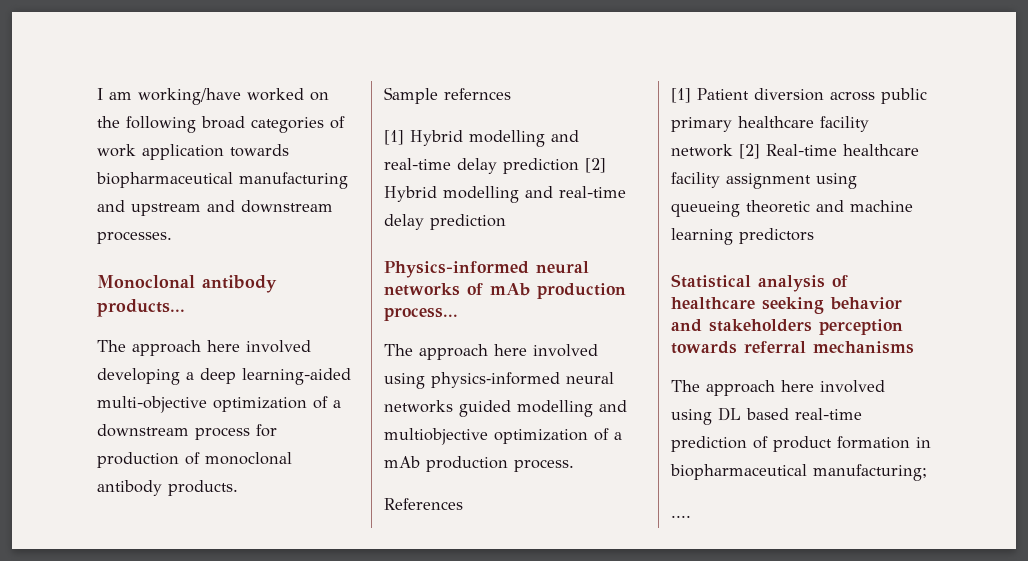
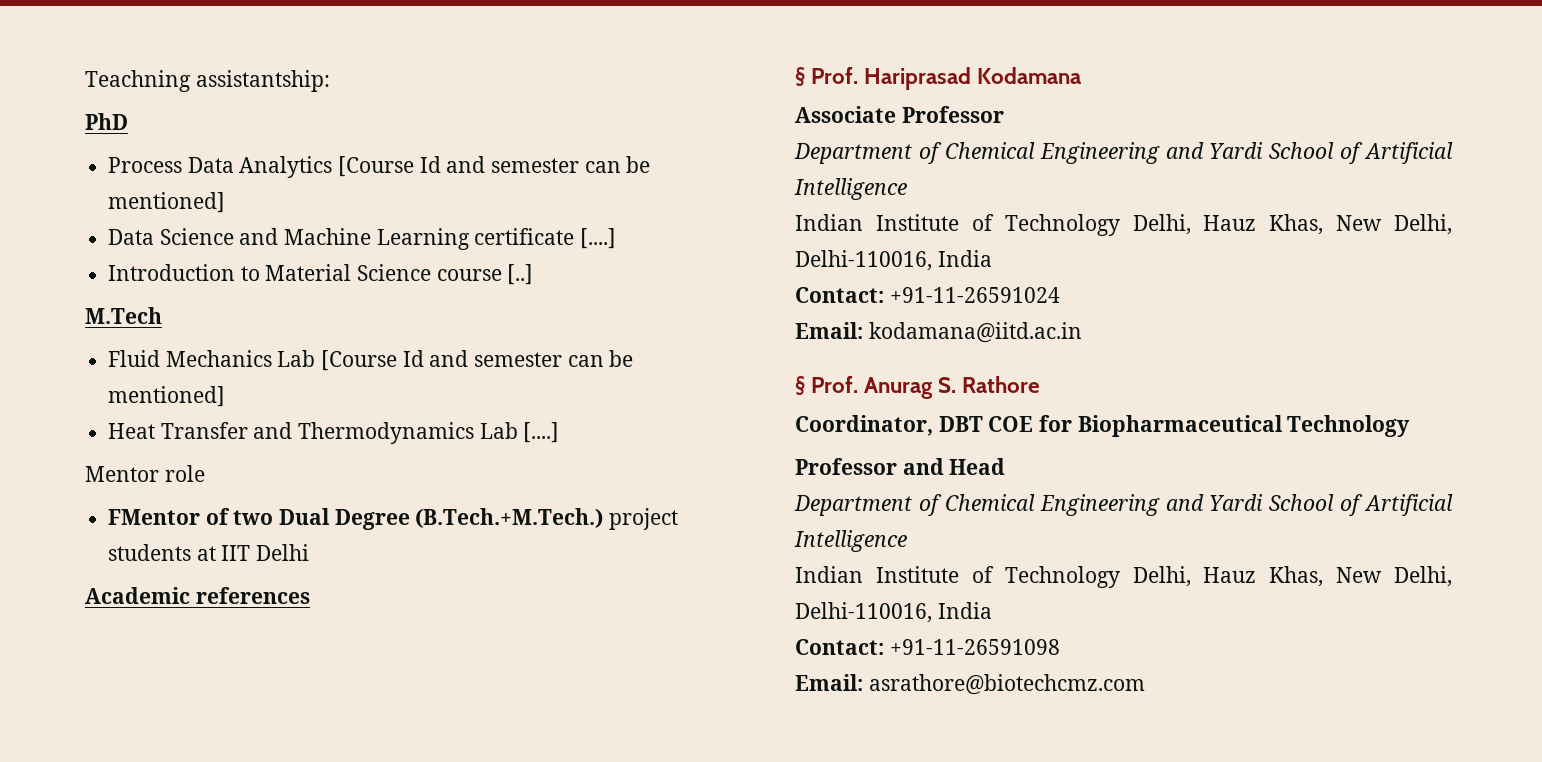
[97,88,329,105] [97,116,345,133] [97,144,289,160] [96,172,348,189] [97,200,333,216] [97,231,172,244] [97,275,277,293] [97,299,185,317] [97,340,311,356] [97,368,351,385] [97,396,341,413] [97,424,277,440] [97,452,292,468] [97,480,238,496] [384,87,511,104] [384,130,579,147] [384,158,606,174] [384,186,626,203] [384,214,506,230] [384,261,589,278] [384,283,626,299] [384,307,458,321] [384,344,598,360] [384,372,614,389] [384,400,627,417] [384,428,622,445] [384,456,574,472] [384,498,463,510] [671,88,927,104] [671,116,869,132] [671,144,919,159] [671,172,857,189] [671,200,913,217] [671,228,814,245] [671,274,848,292] [671,297,902,314] [671,319,903,335] [671,341,914,354] [671,380,885,396] [671,407,862,425] [671,436,931,452] [670,464,927,481] [671,515,691,518] I am working/have worked on the following broad categories of work application towards biopharmaceutical manufacturing and upstream and downstream processes. // Monoclonal antibody products... // The approach here involved developing a deep learning-aided multi-objective optimization of a downstream process for production of monoclonal antibody products. // Sample refernces // [1] Hybrid modelling and real-time delay prediction [2] Hybrid modelling and real-time delay prediction // Physics-informed neural networks of mAb production process... // The approach here involved using physics‐informed neural networks guided modelling and multiobjective optimization of a mAb production process. // References // [1] Patient diversion across public primary healthcare facility network [2] Real-time healthcare facility assignment using queueing theoretic and machine learning predictors // Statistical analysis of healthcare seeking behavior and stakeholders perception towards referral mechanisms // The approach here involved using DL based real-time prediction of product formation in biopharmaceutical manufacturing; // .... -> [85,70,330,92] [85,113,128,130] [108,156,651,178] [108,192,226,213] [108,228,617,250] [108,264,534,285] [85,307,162,324] [108,350,634,371] [108,386,226,407] [108,422,560,444] [85,465,205,482] [108,508,679,530] [108,544,310,561] [85,587,310,604] [795,67,1082,90] [795,106,1004,123] [794,142,1453,164] [794,178,907,200] [795,214,1452,236] [795,250,992,271] [795,287,1060,303] [795,322,1082,343] [795,376,1041,399] [795,415,1411,437] [795,458,1006,475] [794,494,1453,516] [794,530,907,552] [795,566,1452,588] [795,602,992,623] [795,639,1060,655] [795,674,1145,695] Teachning assistantship: // PhD // Process Data Analytics [Course Id and semester can be mentioned] // Data Science and Machine Learning certificate [....] // Introduction to Material Science course [..] // M.Tech // Fluid Mechanics Lab [Course Id and semester can be mentioned] // Heat Transfer and Thermodynamics Lab [....] // Mentor role // FMentor of two Dual Degree (B.Tech.+M.Tech.) project students at IIT Delhi // Academic references // § Prof. Hariprasad Kodamana // Associate Professor // Department of Chemical Engineering and Yardi School of Artificial Intelligence // Indian Institute of Technology Delhi, Hauz Khas, New Delhi, Delhi-110016, India // Contact: +91-11-26591024 // Email: kodamana@iitd.ac.in // § Prof. Anurag S. Rathore // Coordinator, DBT COE for Biopharmaceutical Technology // Professor and Head // Department of Chemical Engineering and Yardi School of Artificial Intelligence // Indian Institute of Technology Delhi, Hauz Khas, New Delhi, Delhi-110016, India // Contact: +91-11-26591098 // Email: asrathore@biotechcmz.com

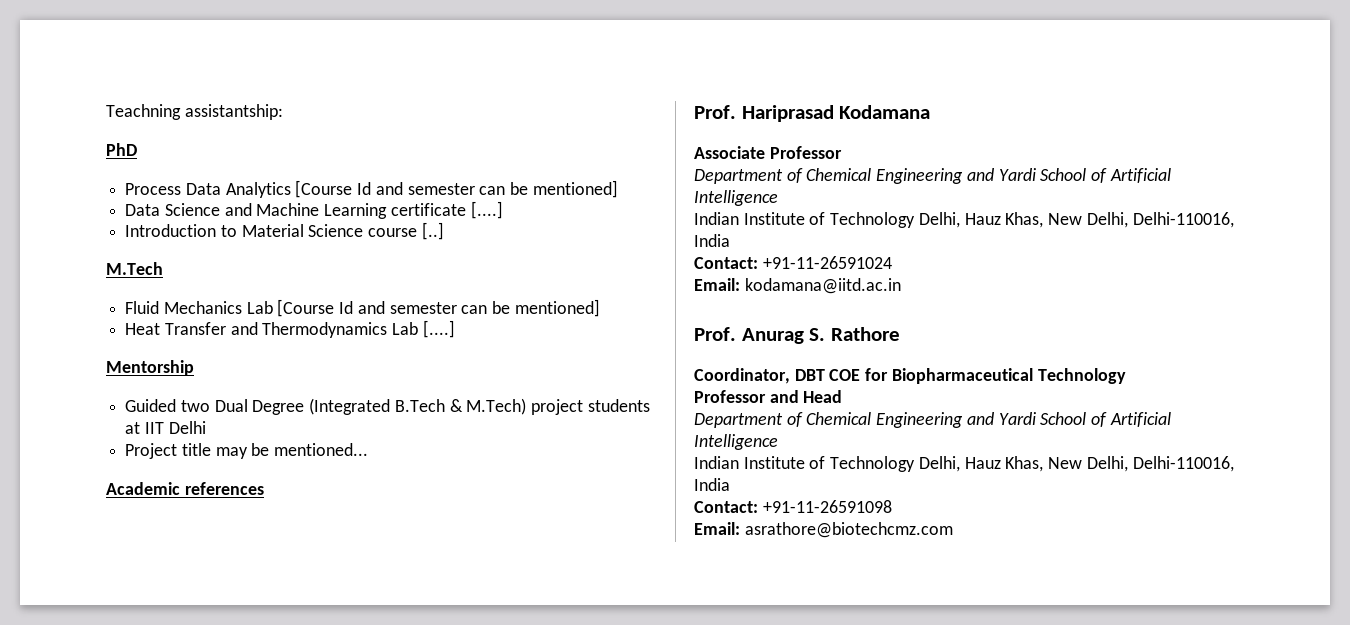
[85,465,205,482] [108,508,604,530] Mentor role // FMentor of two Dual Degree (B.Tech.+M.Tech.) -> [106,360,194,376] [125,398,527,415] Mentorship // Guided two Dual Degree (Integrated B.Tech & M.Tech)
(310, 552) none -> [125,443,369,459] // Project title may be mentioned...
[795,67,805,86] § -> (264, 488) none
[795,376,805,395] § -> (901, 286) none

